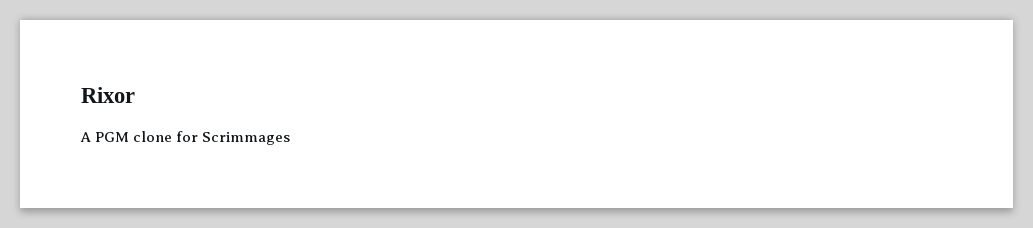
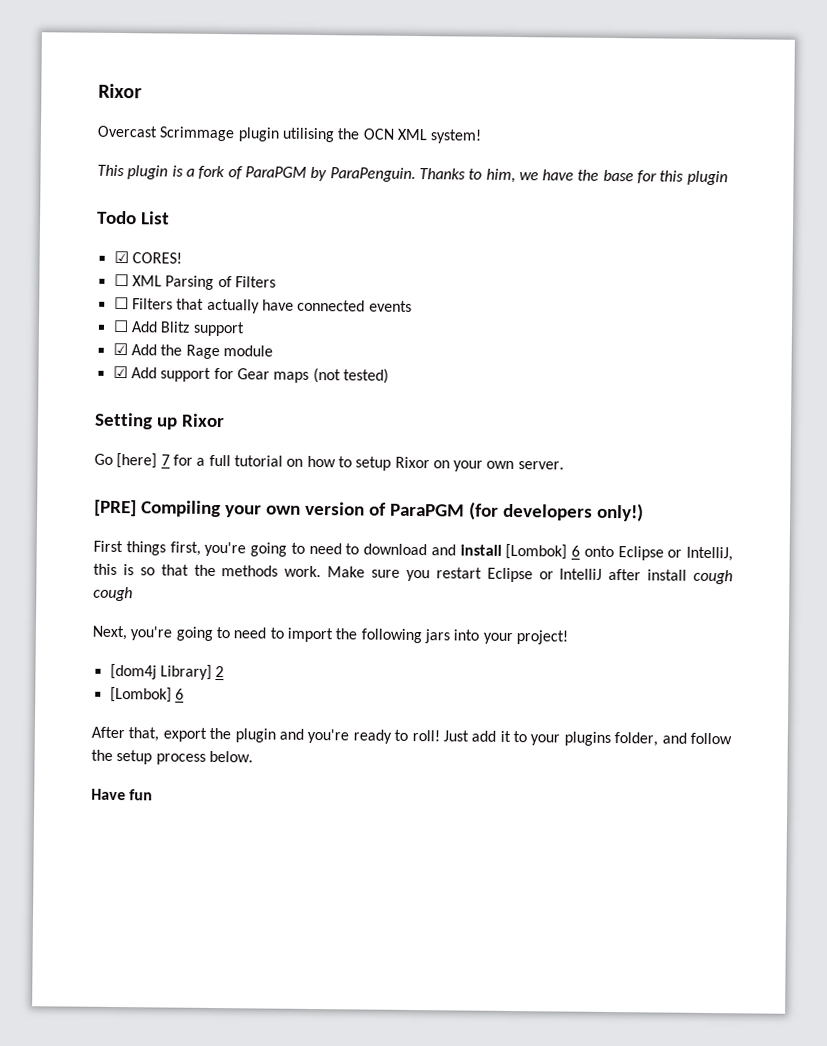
[81,87,135,103] [80,131,291,145] Rixor // A PGM clone for Scrimmages -> [98,83,142,99] [97,125,482,144] [97,164,728,186] [97,210,170,225] [113,250,182,264] [113,273,276,290] [113,296,412,314] [112,319,245,337] [112,342,273,360] [112,365,389,384] [94,412,225,430] [94,452,564,472] [94,499,644,522] [93,540,733,562] [93,563,733,585] [93,586,133,602] [92,625,568,645] [109,663,225,680] [109,686,184,703] [91,726,733,747] [91,749,253,765] [91,788,154,801] Rixor // Overcast Scrimmage plugin utilising the OCN XML system! // This plugin is a fork of ParaPGM by ParaPenguin. Thanks to him, we have the base for this plugin // Todo List // ☑ CORES! // ☐ XML Parsing of Filters // ☐ Filters that actually have connected events // ☐ Add Blitz support // ☑ Add the Rage module // ☑ Add support for Gear maps (not tested) // Setting up Rixor // Go [here] 7 for a full tutorial on how to setup Rixor on your own server. // [PRE] Compiling your own version of ParaPGM (for developers only!) // First things first, you're going to need to download and install [Lombok] 6 onto Eclipse or IntelliJ, this is so that the methods work. Make sure you restart Eclipse or IntelliJ after install cough cough // Next, you're going to need to import the following jars into your project! // [dom4j Library] 2 // [Lombok] 6 // After that, export the plugin and you're ready to roll! Just add it to your plugins folder, and follow the setup process below. // Have fun

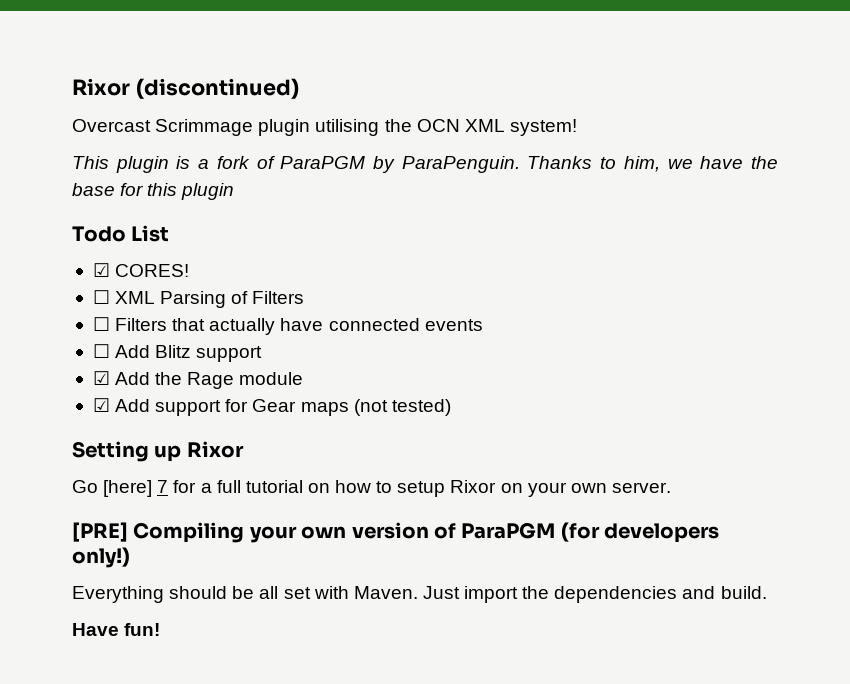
[98,83,142,99] Rixor -> [72,78,299,99] Rixor (discontinued)
[93,540,733,562] [93,563,733,585] [93,586,133,602] [92,625,568,645] [109,663,225,680] [109,686,184,703] [91,726,733,747] [91,749,253,765] First things first, you're going to need to download and install [Lombok] 6 onto Eclipse or IntelliJ, this is so that the methods work. Make sure you restart Eclipse or IntelliJ after install cough cough // Next, you're going to need to import the following jars into your project! // [dom4j Library] 2 // [Lombok] 6 // After that, export the plugin and you're ready to roll! Just add it to your plugins folder, and follow the setup process below. -> [72,586,767,603] Everything should be all set with Maven. Just import the dependencies and build.
[129,789,154,801] fun -> [124,623,161,636] fun!

